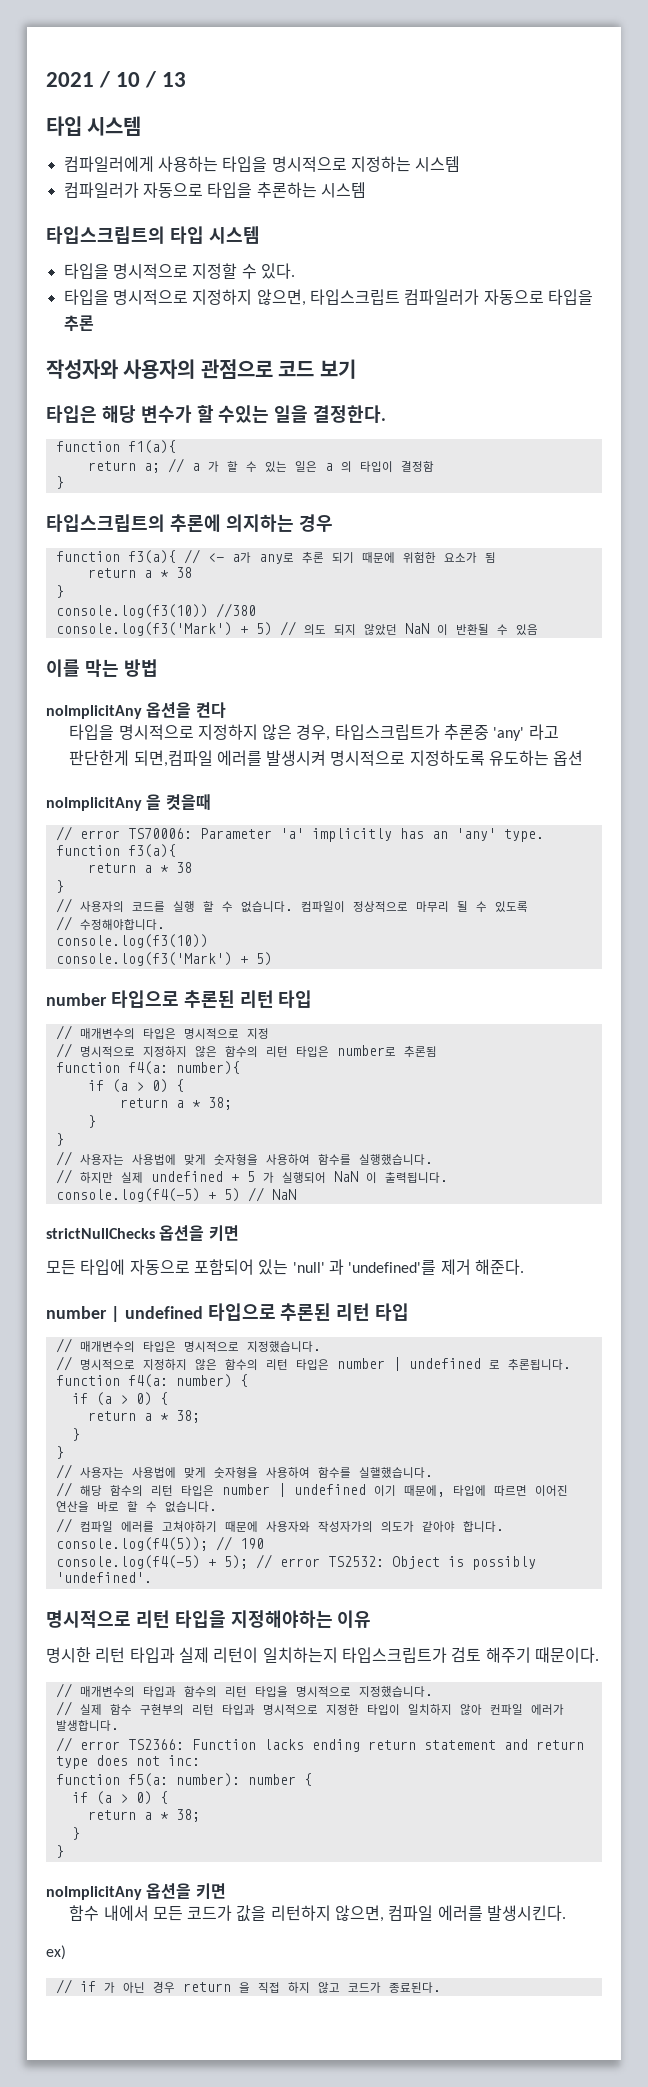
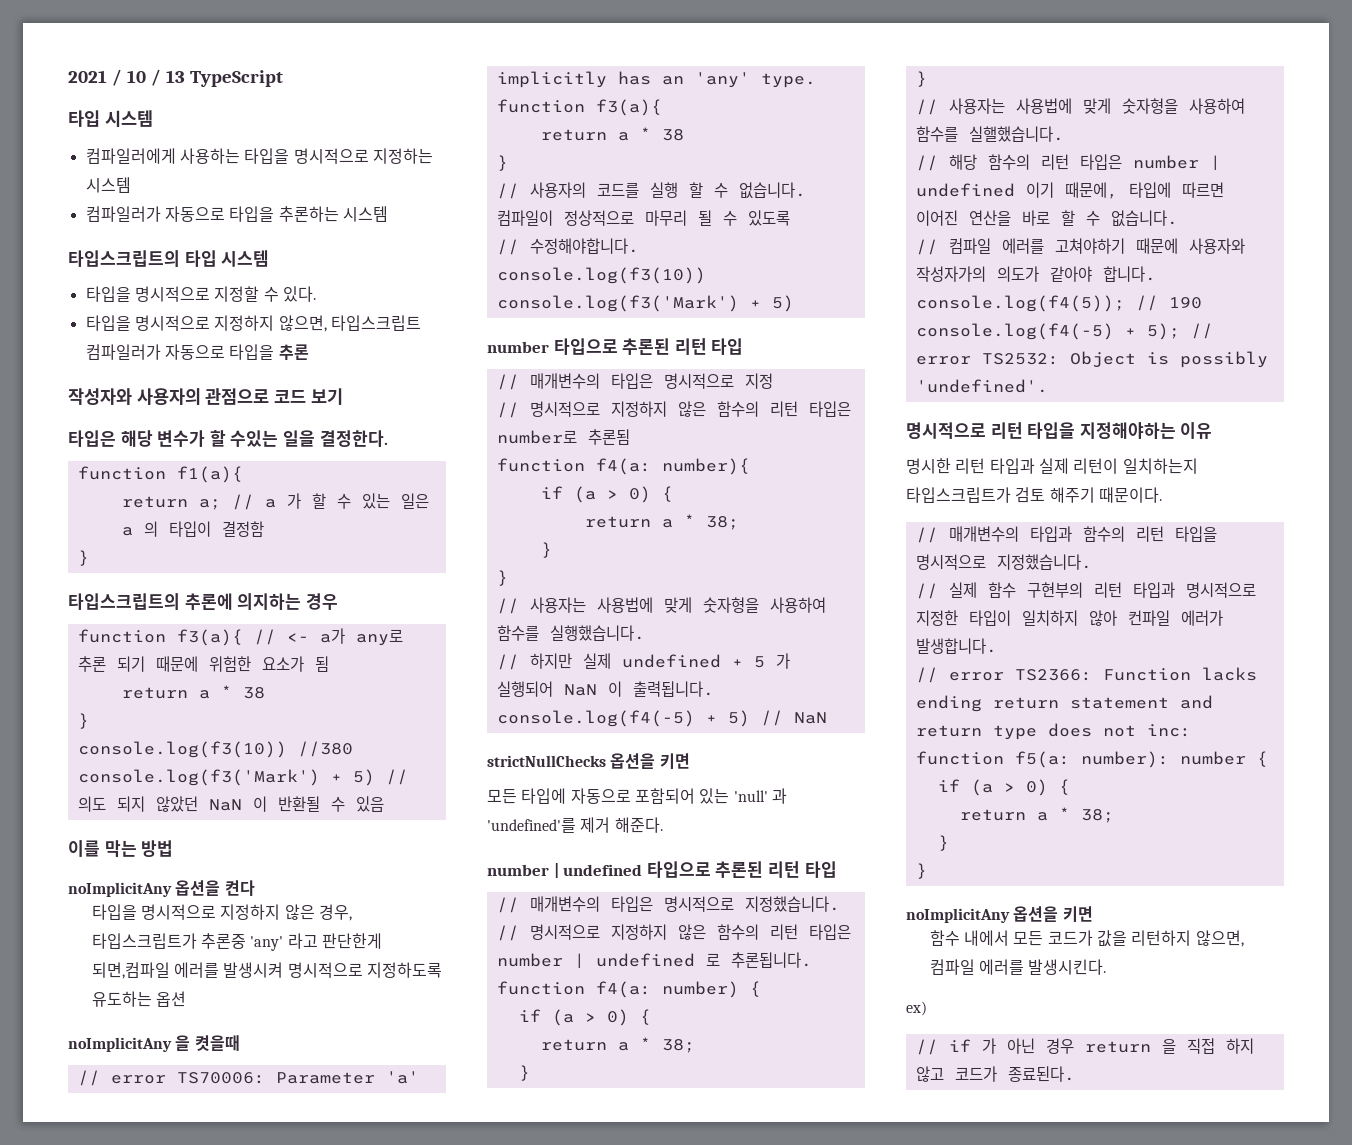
(187, 79) none -> [189,70,283,87] TypeScript

